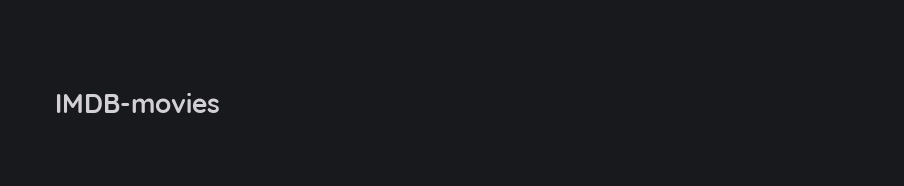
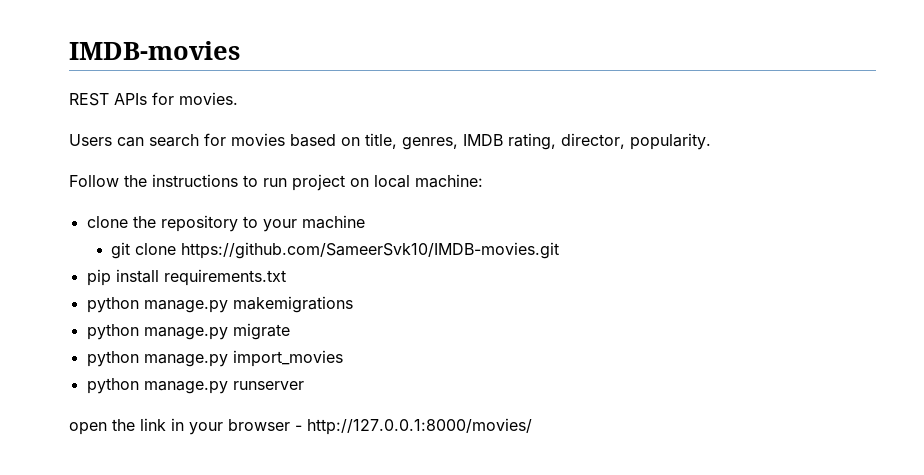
(220, 102) none -> [69,92,238,106] [69,133,711,150] [69,174,483,191] [86,215,365,232] [111,242,560,259] [86,269,286,286] [86,296,353,313] [86,323,290,340] [86,350,343,367] [86,378,304,394] [69,418,532,435] // REST APIs for movies. // Users can search for movies based on title, genres, IMDB rating, director, popularity. // Follow the instructions to run project on local machine: // clone the repository to your machine // git clone https://github.com/SameerSvk10/IMDB-movies.git // pip install requirements.txt // python manage.py makemigrations // python manage.py migrate // python manage.py import_movies // python manage.py runserver // open the link in your browser - http://127.0.0.1:8000/movies/

